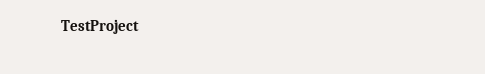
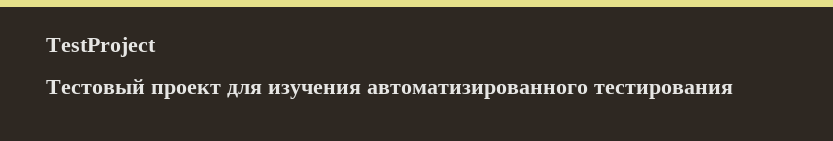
(139, 26) none -> [46,79,733,99] // Тестовый проект для изучения автоматизированного тестирования

